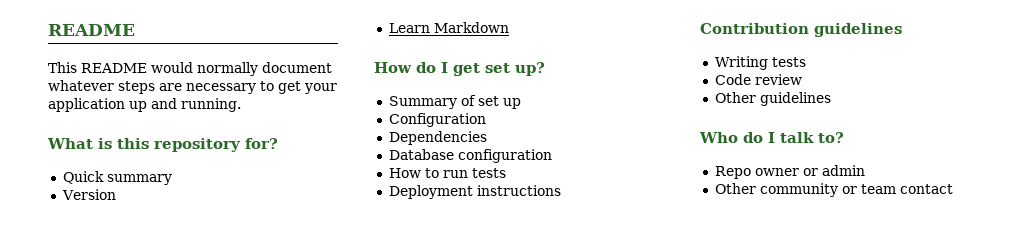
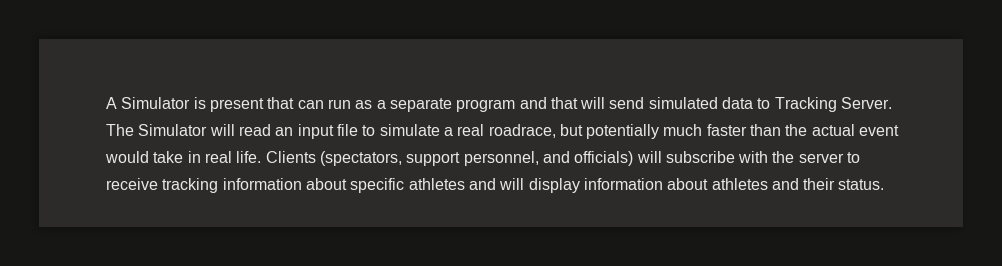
[48,24,135,36] [48,62,332,76] [48,80,337,94] [48,98,241,112] [47,138,278,152] [62,171,172,185] [61,189,116,200] [388,22,509,33] [374,62,545,76] [388,95,521,109] [388,113,486,127] [388,131,487,145] [388,149,552,163] [388,168,506,178] [388,185,561,199] [700,23,902,37] [714,56,806,70] [714,74,802,85] [714,92,831,106] [699,132,844,143] [714,165,865,179] [714,183,953,197] README // This README would normally document whatever steps are necessary to get your application up and running. // What is this repository for? // Quick summary // Version // Learn Markdown // How do I get set up? // Summary of set up // Configuration // Dependencies // Database configuration // How to run tests // Deployment instructions // Contribution guidelines // Writing tests // Code review // Other guidelines // Who do I talk to? // Repo owner or admin // Other community or team contact -> [106,97,893,112] [106,124,900,139] [105,151,861,166] [106,178,885,193] A Simulator is present that can run as a separate program and that will send simulated data to Tracking Server. The Simulator will read an input file to simulate a real roadrace, but potentially much faster than the actual event would take in real life. Clients (spectators, support personnel, and officials) will subscribe with the server to receive tracking information about specific athletes and will display information about athletes and their status.

